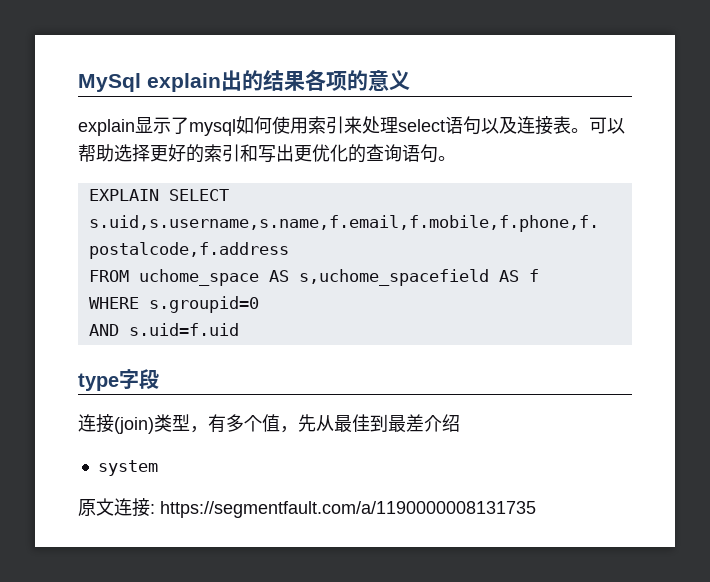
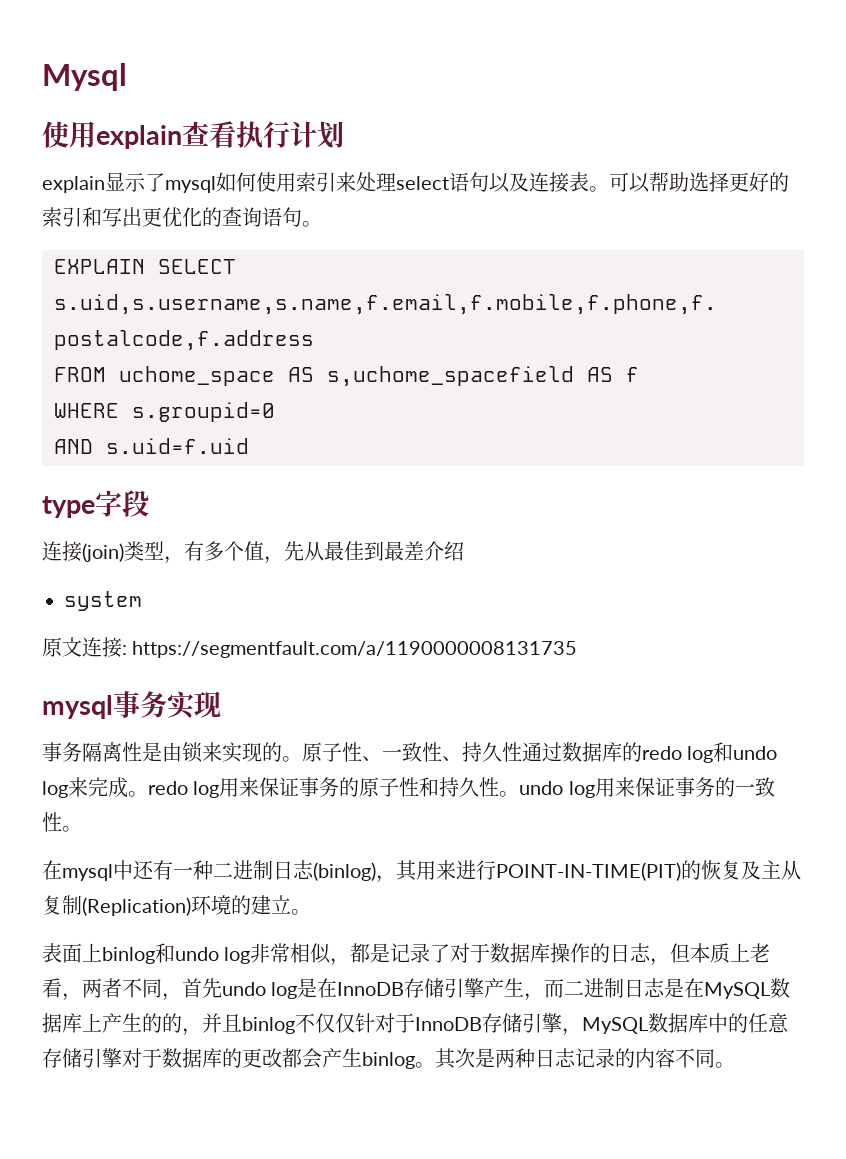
[78,69,410,92] MySql explain出的结果各项的意义 -> [42,63,127,91] [42,121,344,149] Mysql // 使用explain查看执行计划
(536, 509) none -> [42,691,221,719] [42,742,778,763] [42,777,775,798] [42,812,82,832] [42,860,801,883] [42,895,311,916] [42,943,771,966] [42,978,791,1001] [42,1013,789,1036] [42,1048,735,1069] // mysql事务实现 // 事务隔离性是由锁来实现的。原子性、一致性、持久性通过数据库的redo log和undo log来完成。redo log用来保证事务的原子性和持久性。undo log用来保证事务的一致性。 // 在mysql中还有一种二进制日志(binlog)，其用来进行POINT-IN-TIME(PIT)的恢复及主从复制(Replication)环境的建立。 // 表面上binlog和undo log非常相似，都是记录了对于数据库操作的日志，但本质上老看，两者不同，首先undo log是在InnoDB存储引擎产生，而二进制日志是在MySQL数据库上产生的的，并且binlog不仅仅针对于InnoDB存储引擎，MySQL数据库中的任意存储引擎对于数据库的更改都会产生binlog。其次是两种日志记录的内容不同。

